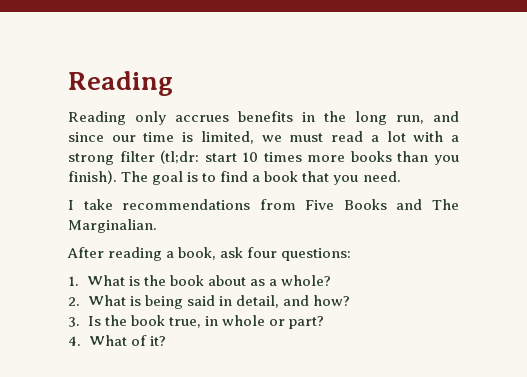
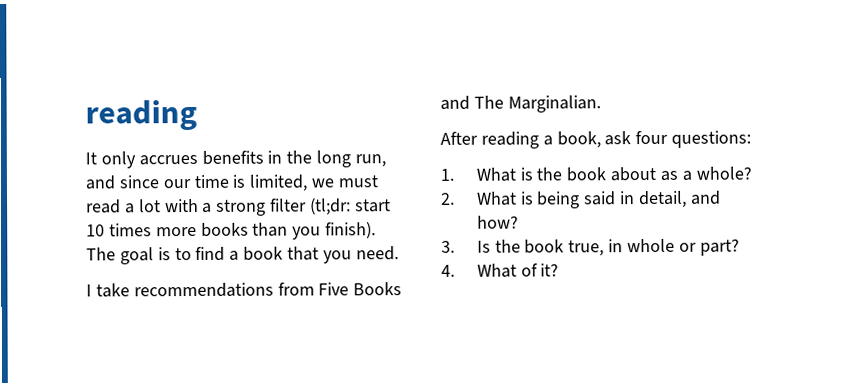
[68,71,173,96] [68,111,126,125] Reading // Reading -> [85,99,197,131] [85,152,97,165] reading // It

